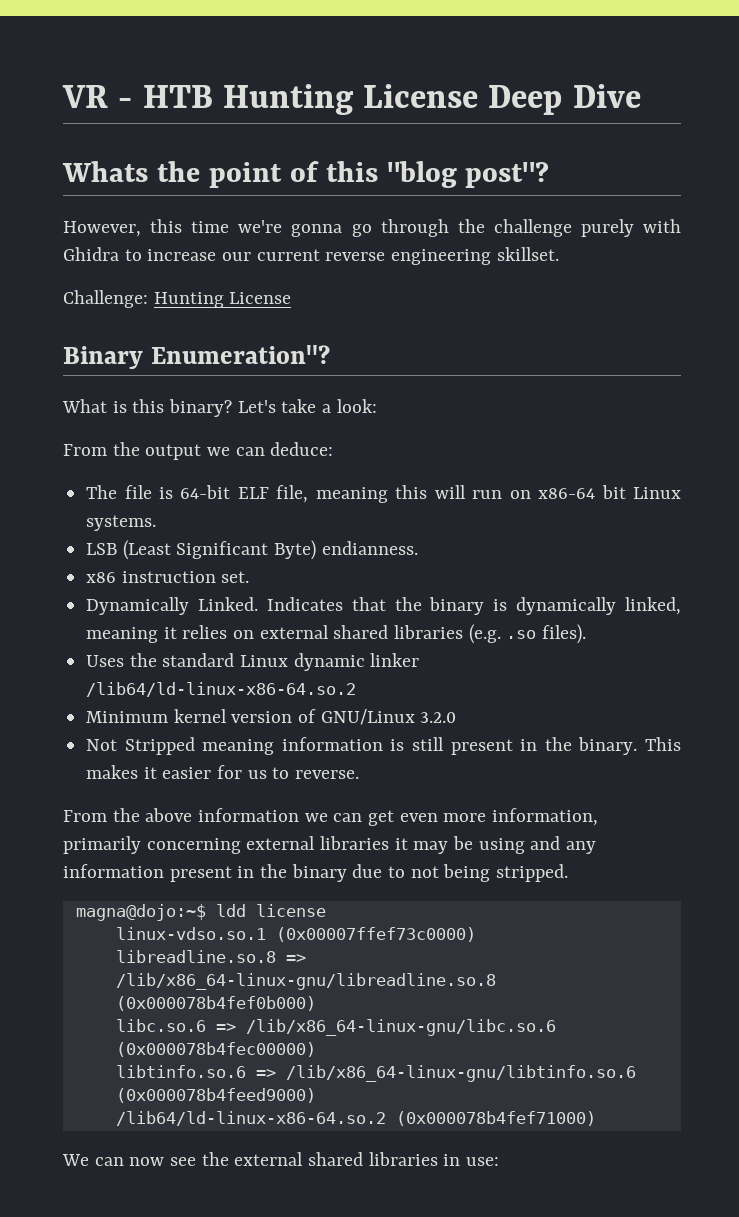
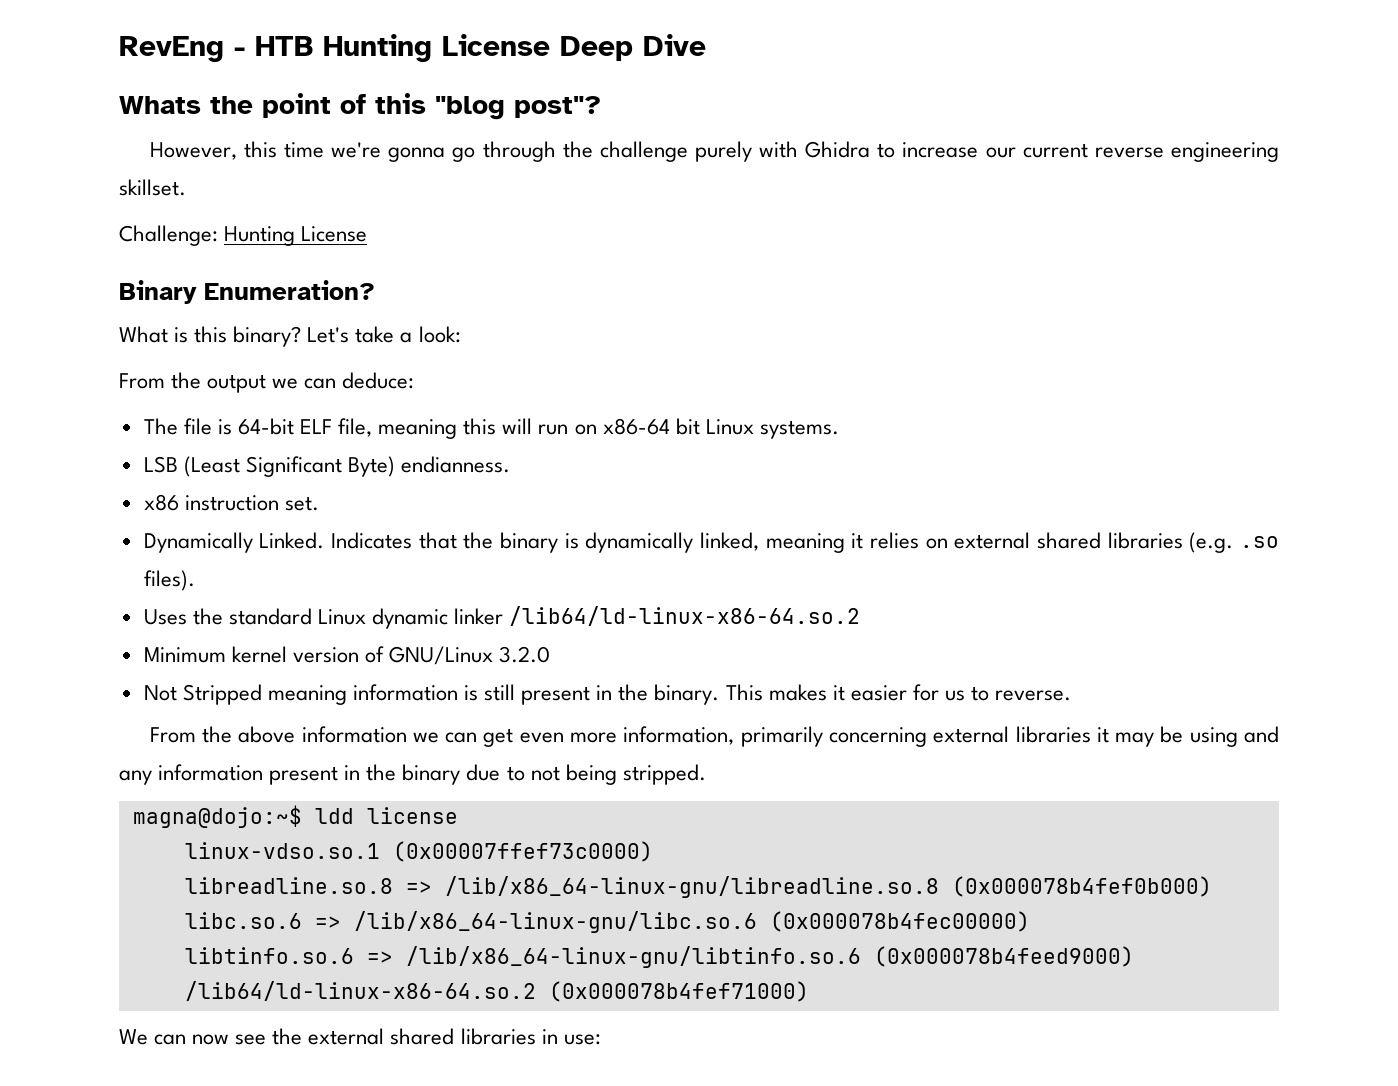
[62,85,108,108] VR -> [119,36,224,62] RevEng
[150,345,330,364] Enumeration"? -> [204,280,375,300] Enumeration?

